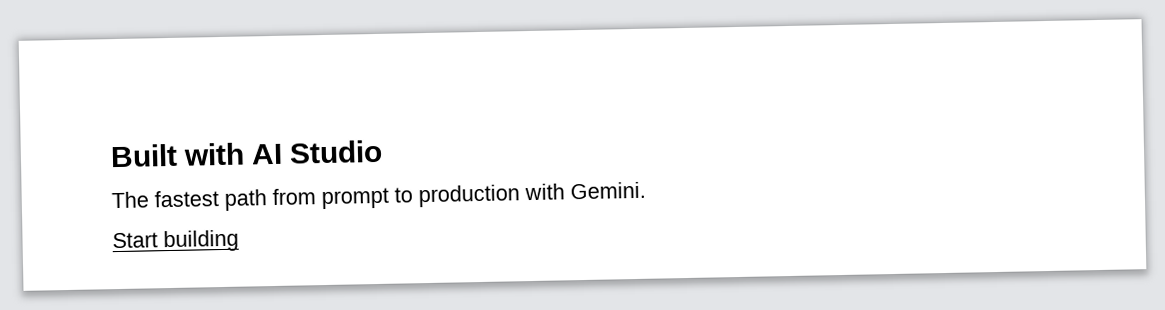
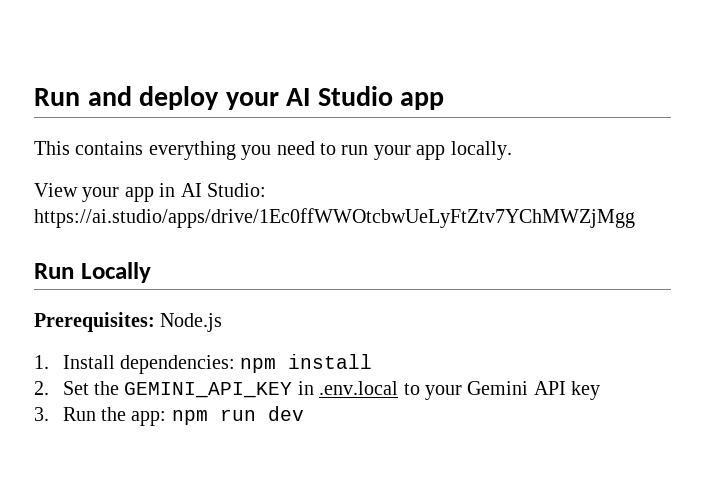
[110,139,384,168] [111,181,646,211] [112,229,239,253] Built with AI Studio // The fastest path from prompt to production with Gemini. // Start building -> [34,86,445,110] [34,141,512,160] [34,183,266,202] [34,208,635,228] [34,262,151,283] [34,312,223,332] [34,354,373,374] [34,381,601,400] [34,406,304,426] Run and deploy your AI Studio app // This contains everything you need to run your app locally. // View your app in AI Studio: https://ai.studio/apps/drive/1Ec0ffWWOtcbwUeLyFtZtv7YChMWZjMgg // Run Locally // Prerequisites: Node.js // 1. Install dependencies: npm install // 2. Set the GEMINI_API_KEY in .env.local to your Gemini API key // 3. Run the app: npm run dev

